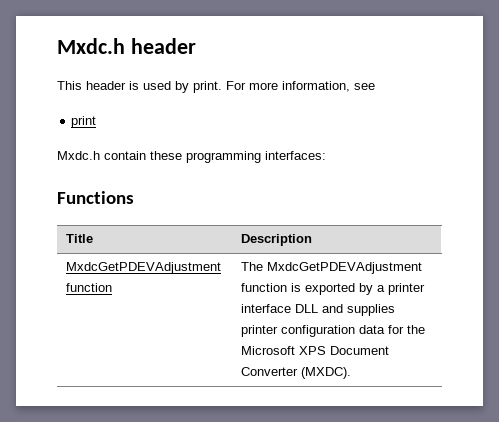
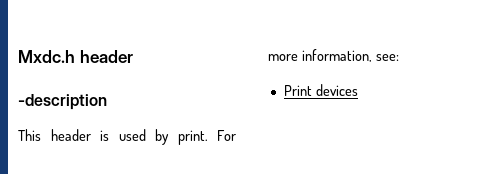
(196, 46) none -> [18,94,107,110] // -description
[354,83,375,90] [71,116,97,128] [57,151,326,163] [57,191,134,204] [65,234,93,243] [240,234,312,246] [65,262,221,274] [65,283,112,292] [240,262,422,274] [240,283,425,295] [240,304,395,316] [240,325,425,337] [240,346,389,355] [240,367,351,379] see // print // Mxdc.h contain these programming interfaces: // Functions // Title | Description // MxdcGetPDEVAdjustment function | The MxdcGetPDEVAdjustment function is exported by a printer interface DLL and supplies printer configuration data for the Microsoft XPS Document Converter (MXDC). -> [375,54,399,61] [283,84,358,96] see: // Print devices

